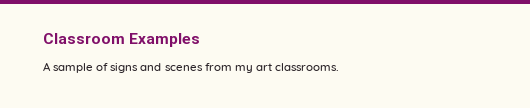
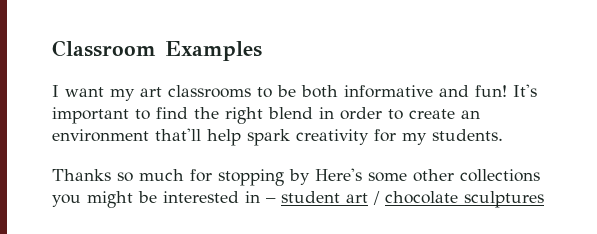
[43,62,339,73] A sample of signs and scenes from my art classrooms. -> [52,84,537,101] [52,107,480,124] [52,128,503,146] [52,168,540,186] [52,191,544,208] I want my art classrooms to be both informative and fun! It's important to find the right blend in order to create an environment that'll help spark creativity for my students. // Thanks so much for stopping by Here's some other collections you might be interested in – student art / chocolate sculptures

